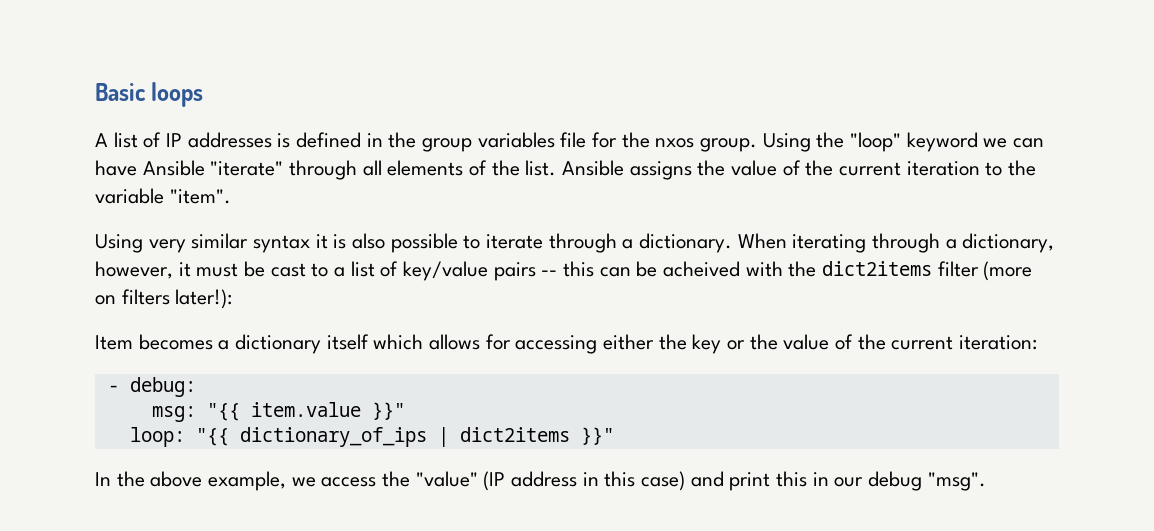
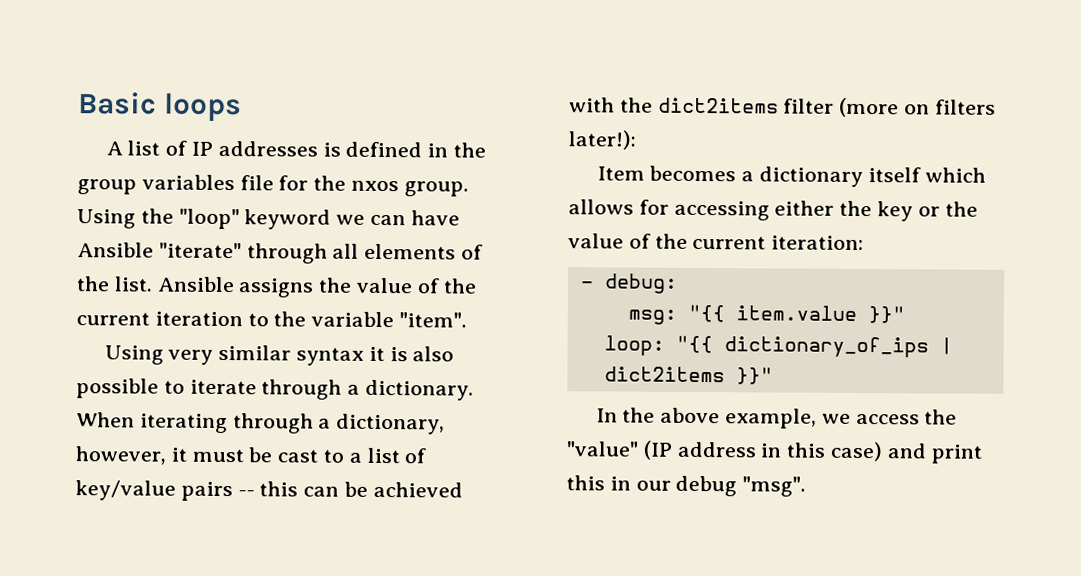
[663,261,741,277] acheived -> [372,481,463,498] achieved

